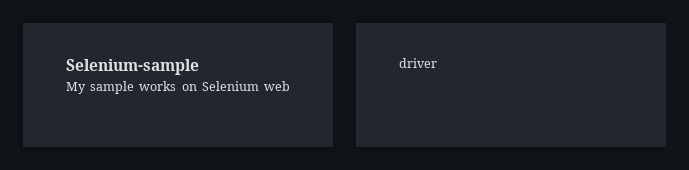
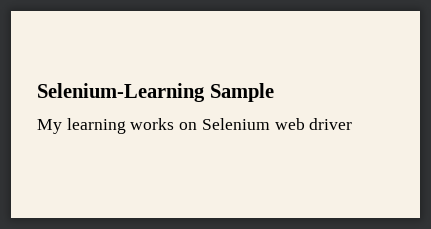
[66,59,199,75] Selenium-sample -> [37,83,274,102] Selenium-Learning Sample
[90,81,135,94] sample -> [66,118,126,134] learning

